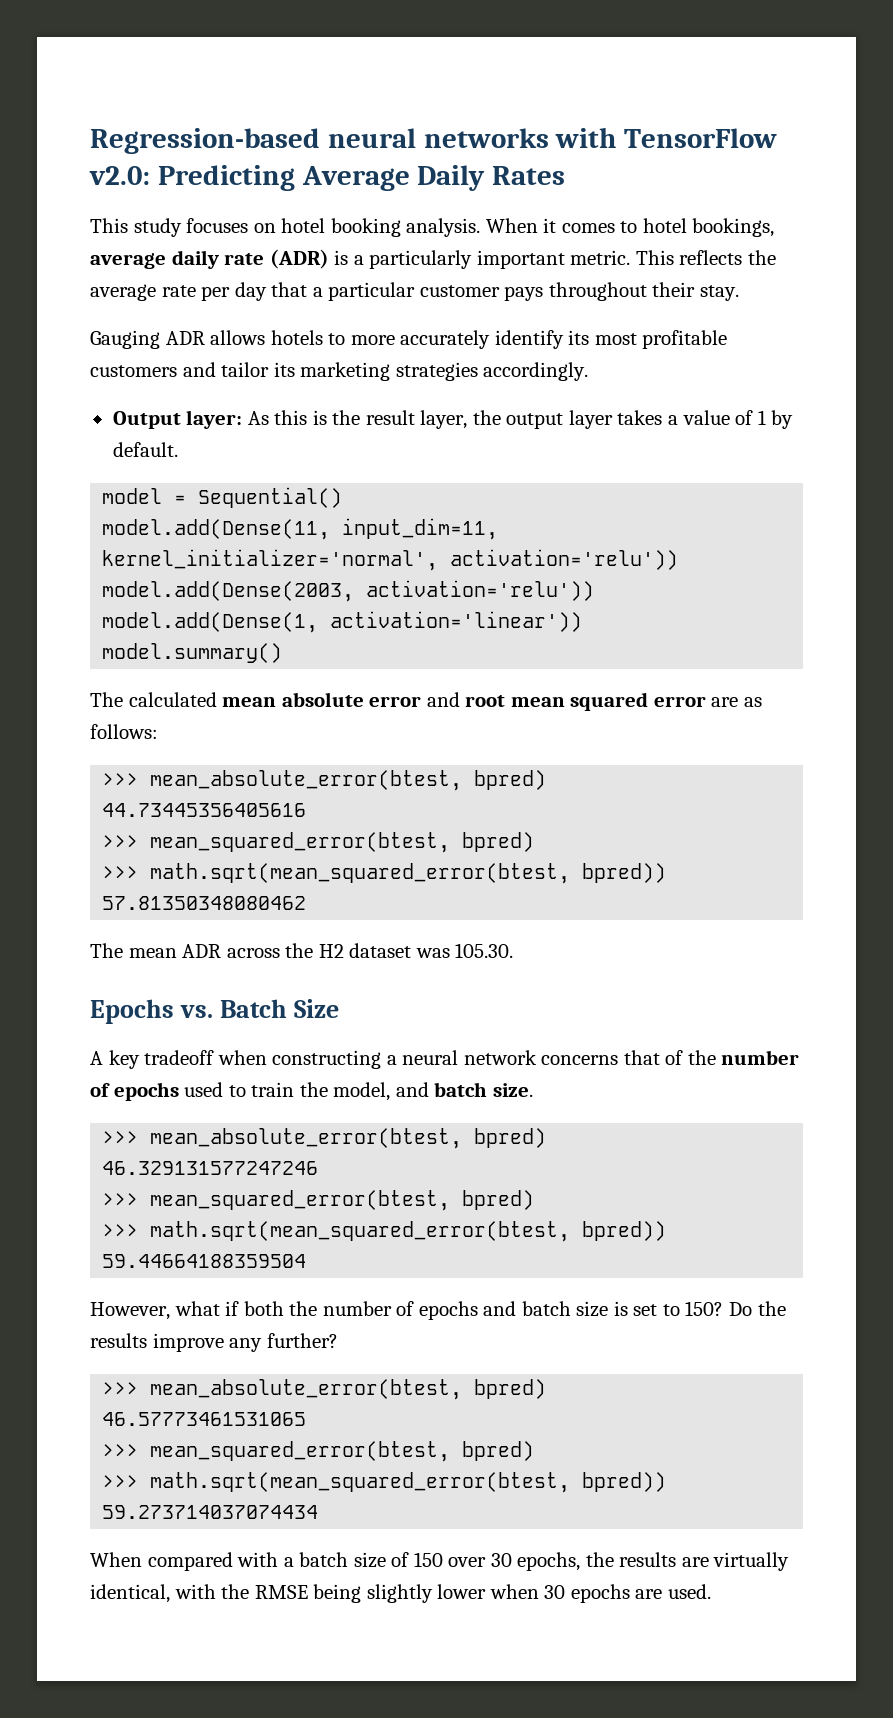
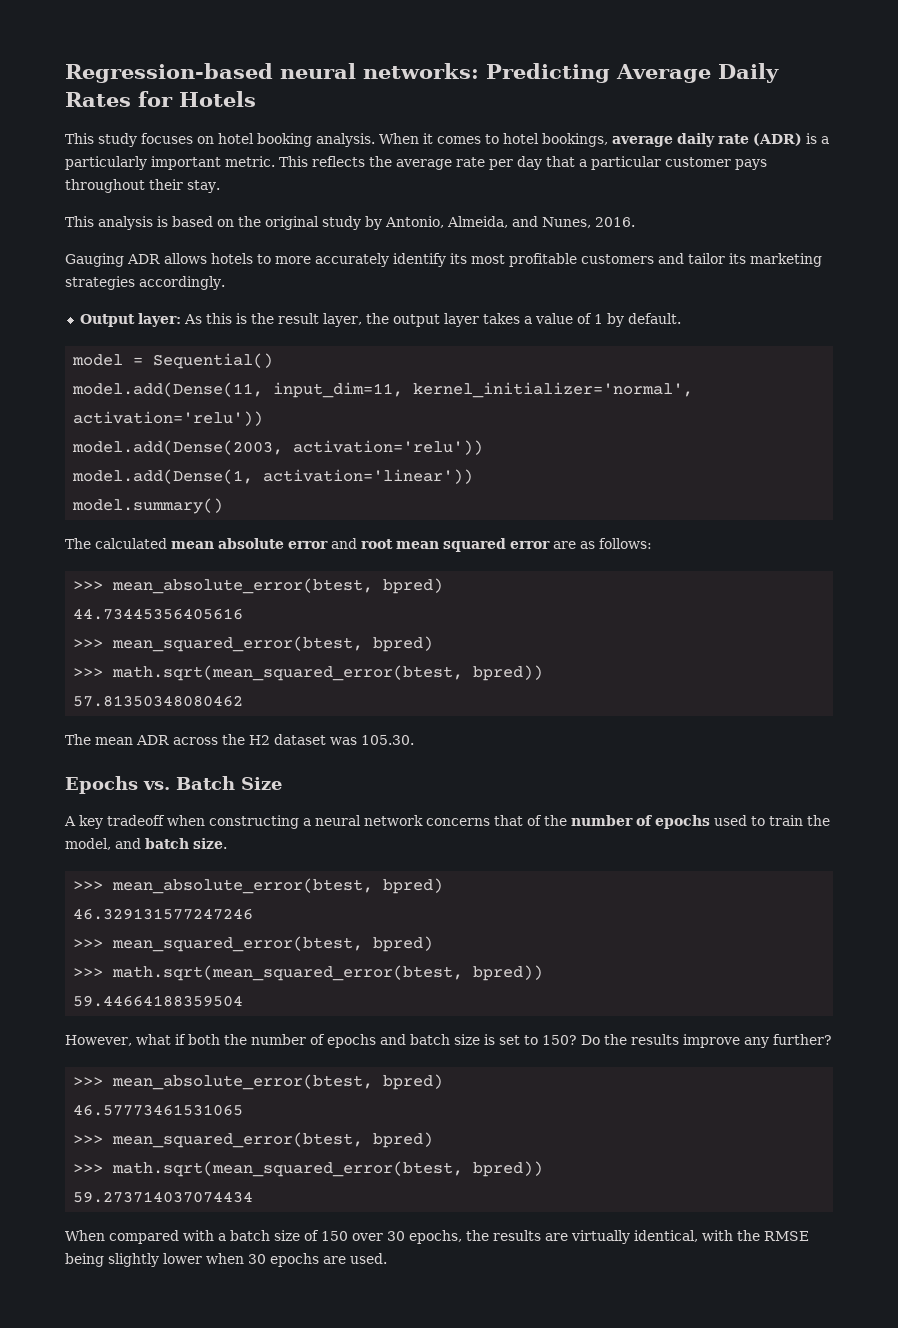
[423,127,778,148] [89,166,150,185] networks with TensorFlow v2.0: -> [363,63,479,79] networks:
(566, 175) none -> [138,91,256,107] for Hotels
(739, 293) none -> [65,216,635,230] // This analysis is based on the original study by Antonio, Almeida, and Nunes, 2016.

